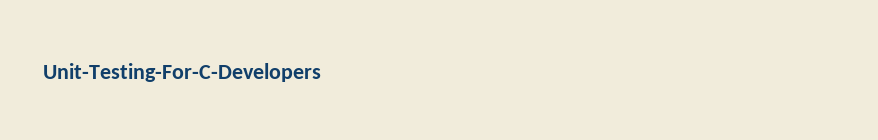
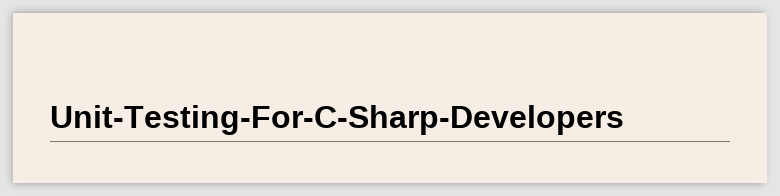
[43,63,321,82] Unit-Testing-For-C-Developers -> [50,105,624,135] Unit-Testing-For-C-Sharp-Developers

